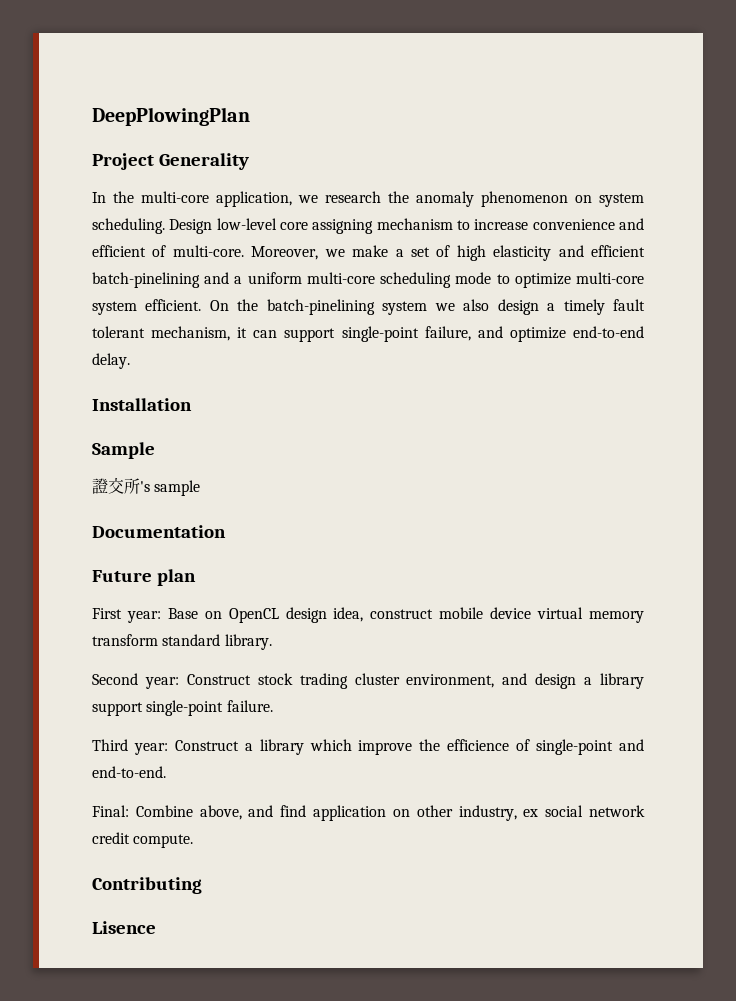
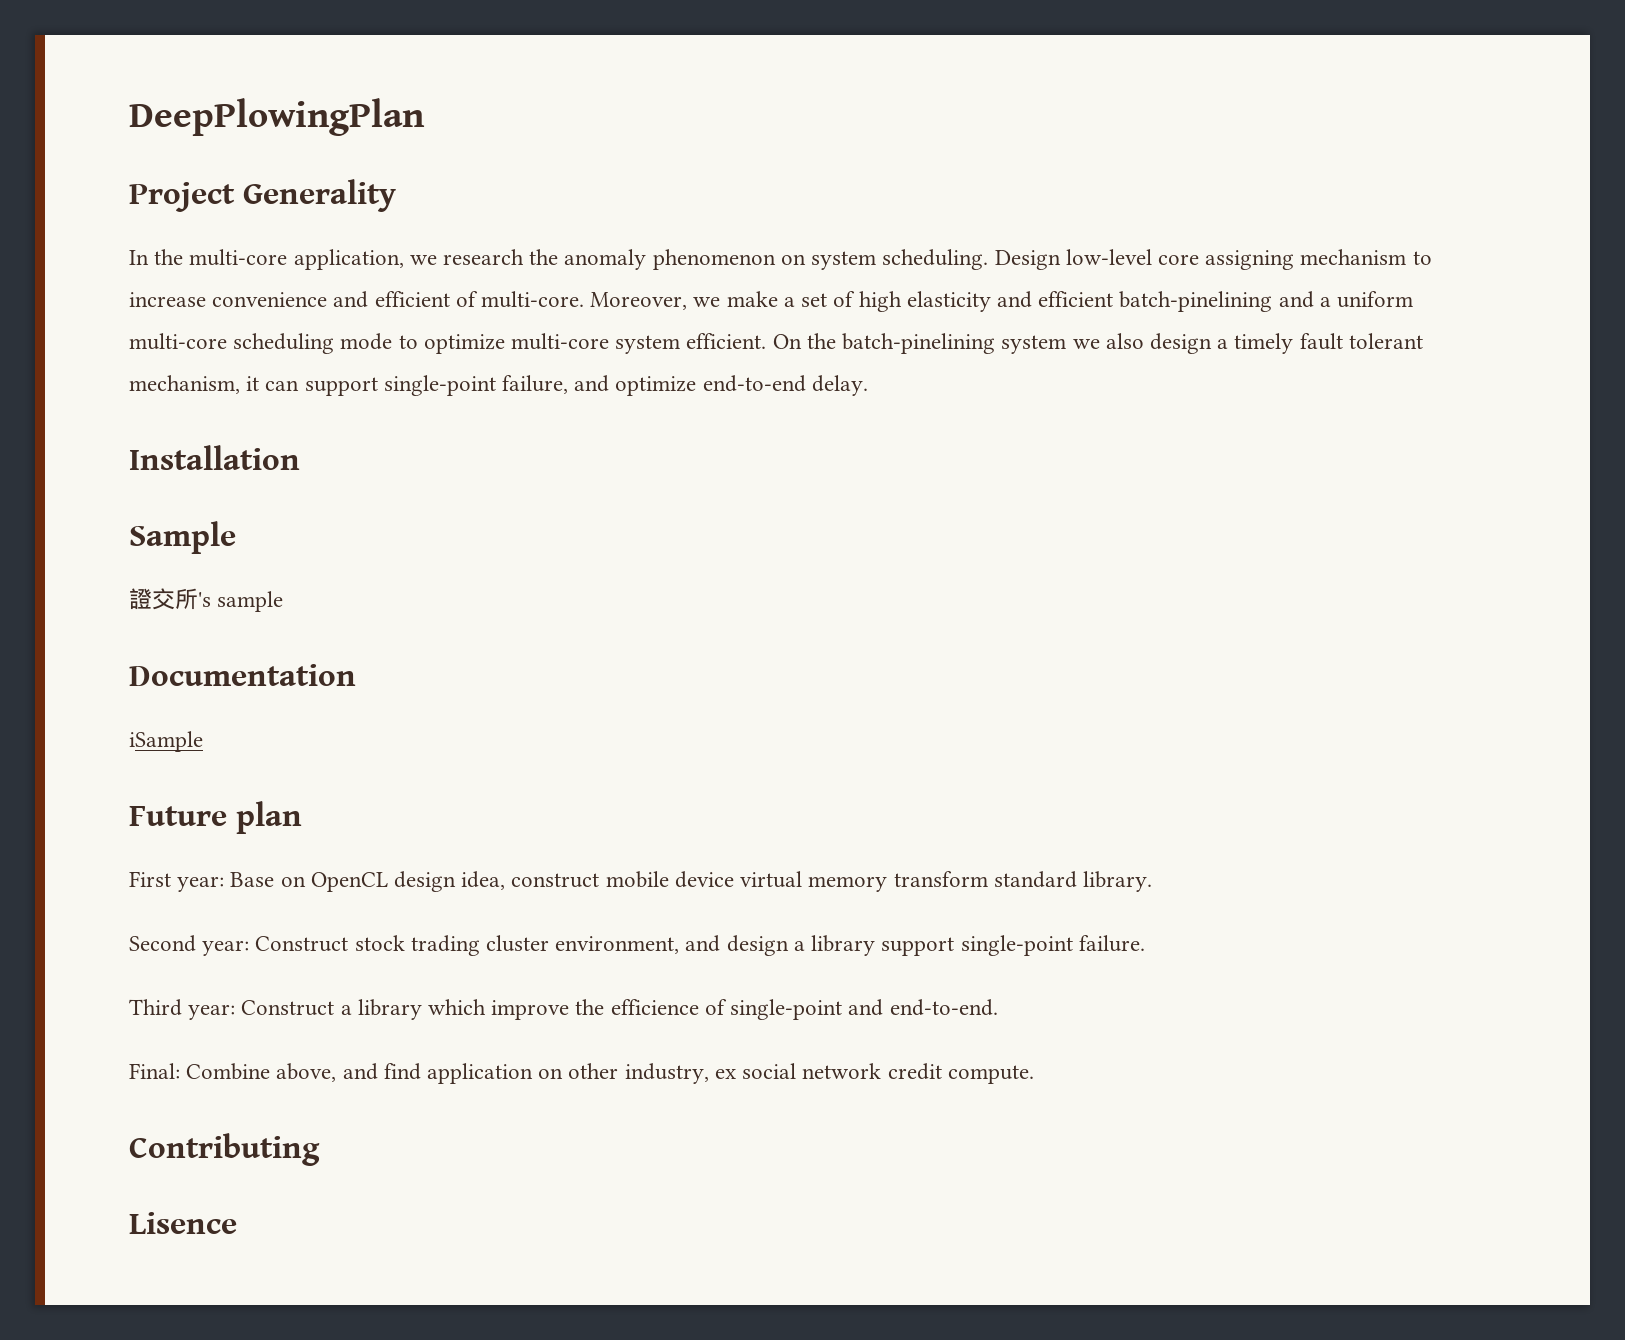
(226, 531) none -> [129,731,203,752] // iSample

